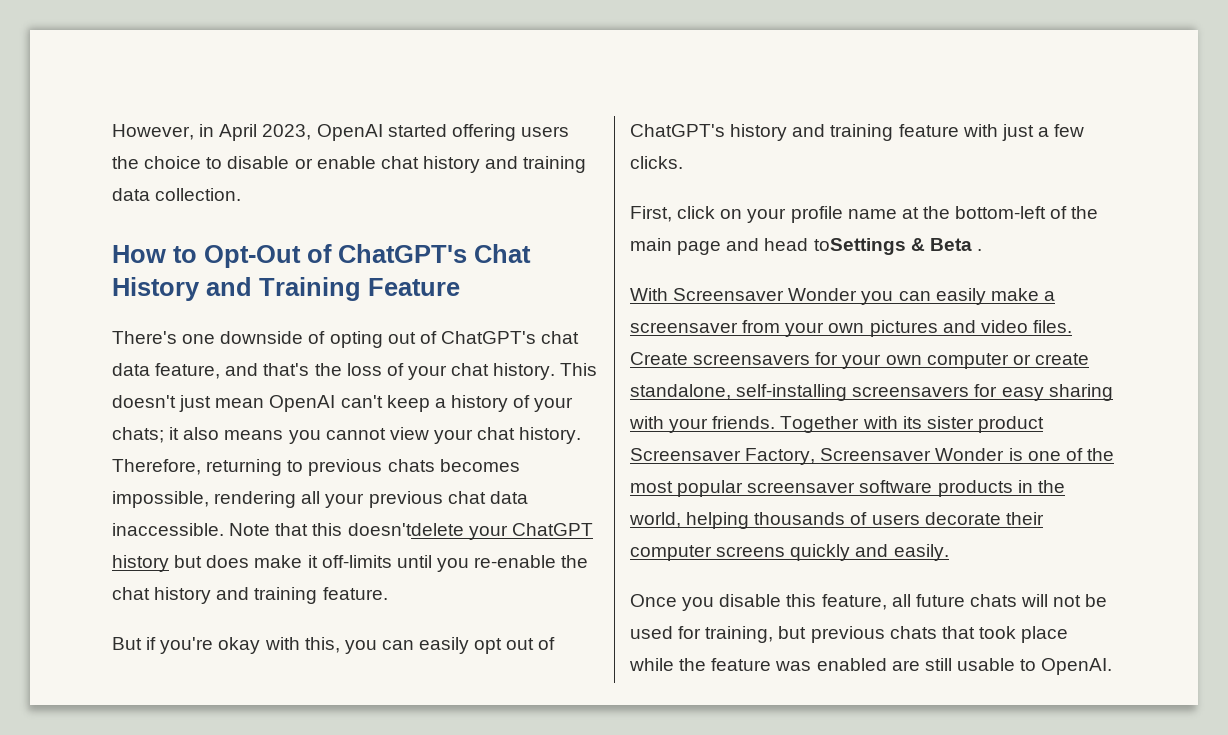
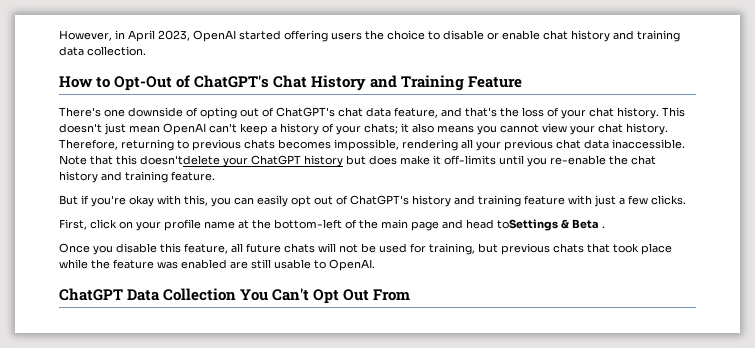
[630,288,1055,305] [630,320,1072,337] [630,352,1089,369] [630,384,1113,401] [629,416,1044,433] [630,448,1114,465] [630,480,1065,497] [629,512,1044,529] [630,544,949,561] // With Screensaver Wonder you can easily make a screensaver from your own pictures and video files. Create screensavers for your own computer or create standalone, self-installing screensavers for easy sharing with your friends. Together with its sister product Screensaver Factory, Screensaver Wonder is one of the most popular screensaver software products in the world, helping thousands of users decorate their computer screens quickly and easily. -> (605, 227) none
(1113, 666) none -> [59,288,411,304] // ChatGPT Data Collection You Can't Opt Out From

